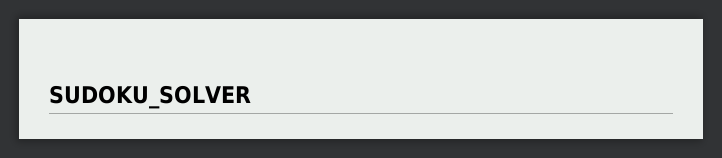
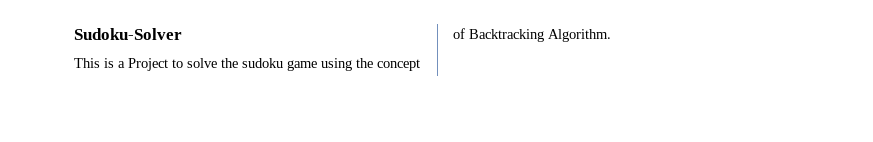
[49,85,251,109] SUDOKU_SOLVER -> [74,28,182,40] [74,58,420,71] [453,28,611,42] Sudoku-Solver // This is a Project to solve the sudoku game using the concept of Backtracking Algorithm.

